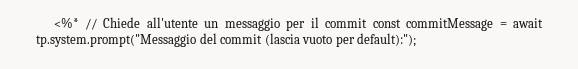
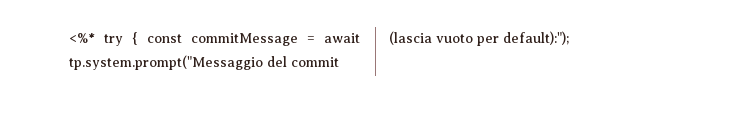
[84,17,368,31] // Chiede all'utente un messaggio per il commit -> [104,32,138,46] try {

